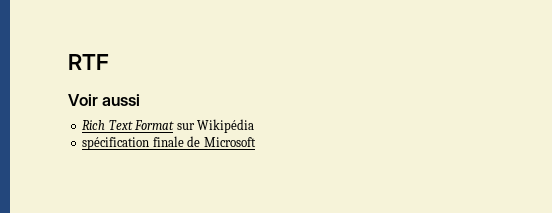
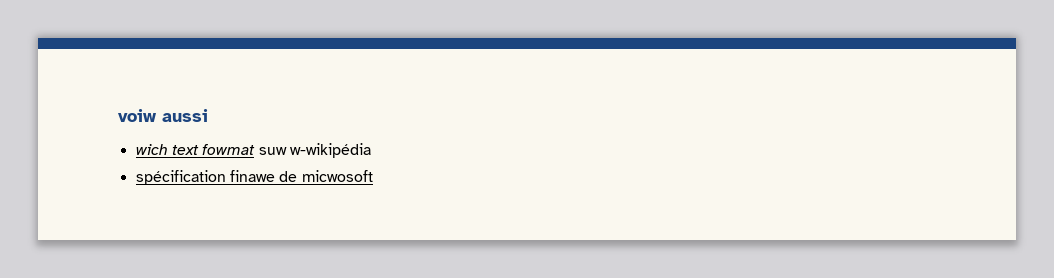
[68,54,109,70] [68,94,98,106] RTF // Voir -> [118,109,157,122] voiw
[82,119,255,133] [82,136,256,150] Rich Text Format sur Wikipédia // spécification finale de Microsoft -> [135,143,371,158] [135,170,373,185] wich text fowmat suw w-wikipédia // spécification finawe de micwosoft

